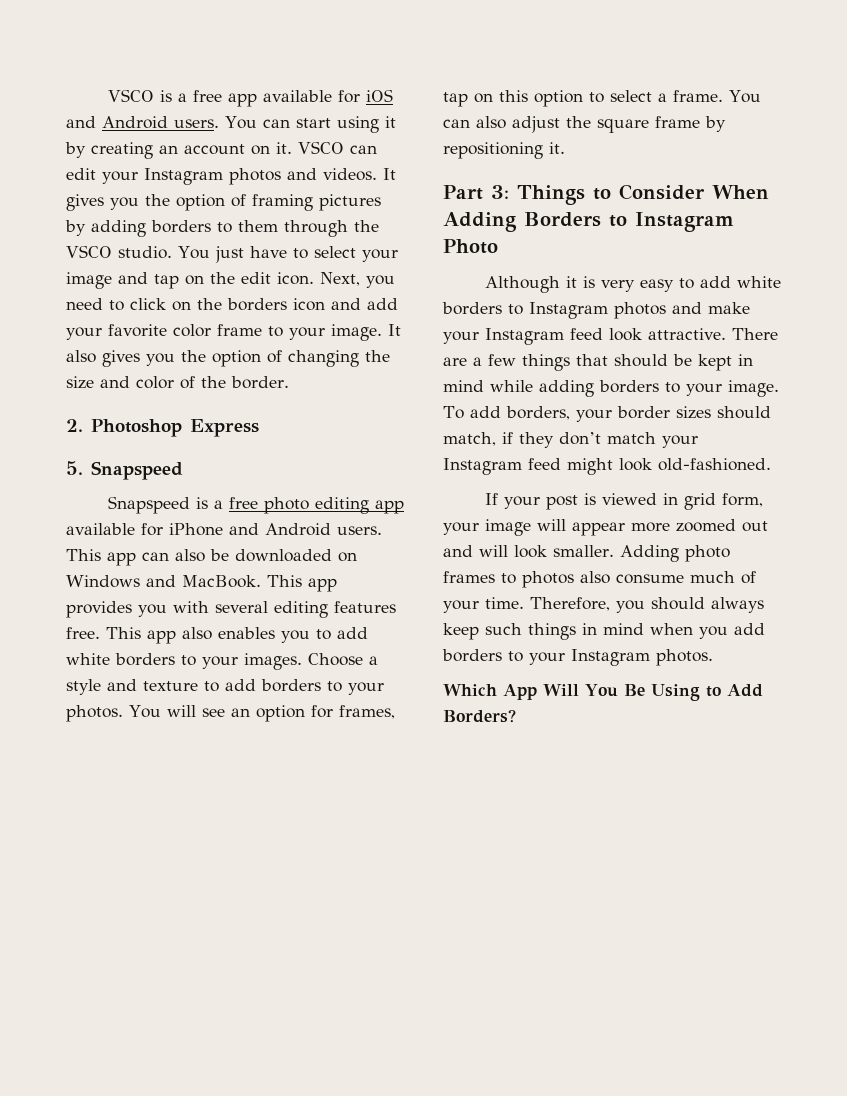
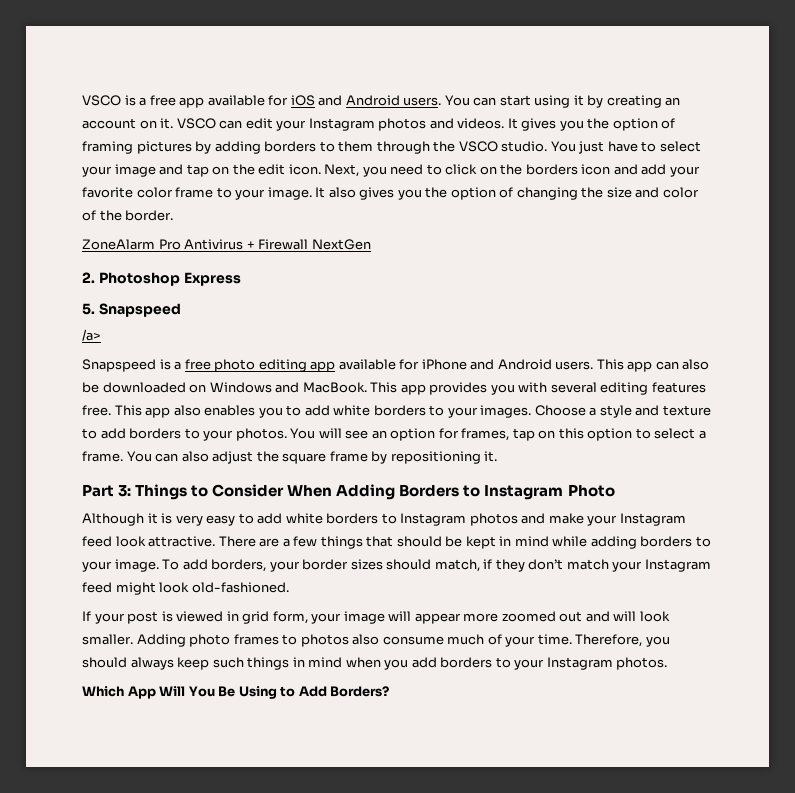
(289, 382) none -> [82,239,371,250] // ZoneAlarm Pro Antivirus + Firewall NextGen
(183, 470) none -> [82,329,101,341] // /a>

